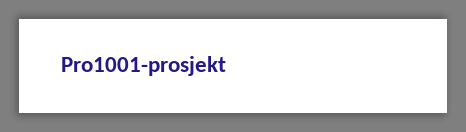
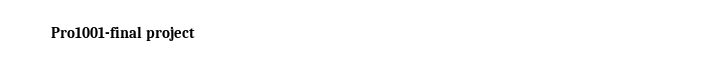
[61,56,226,76] Pro1001-prosjekt -> [51,26,196,41] Pro1001-final project

